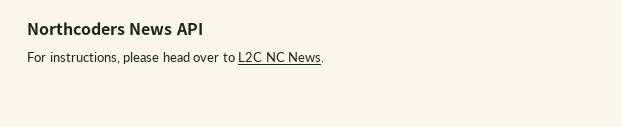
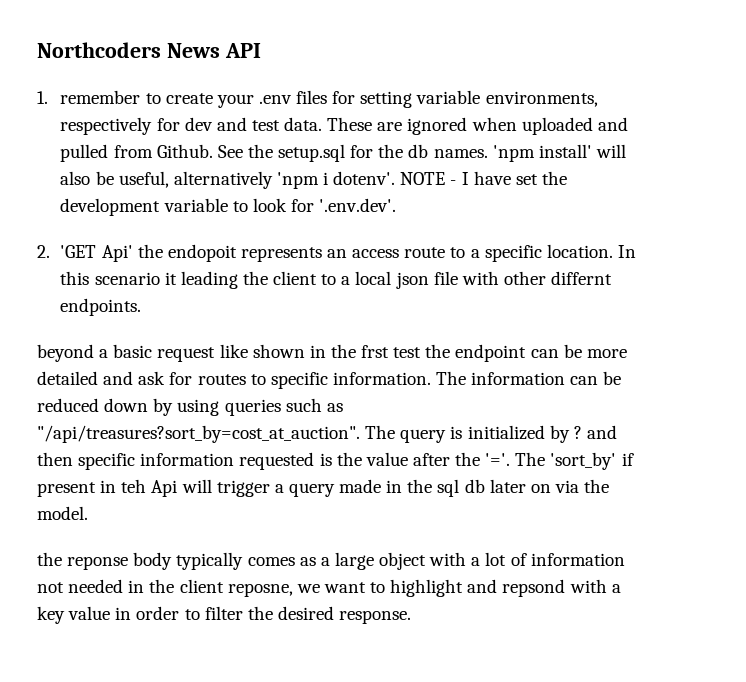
[27,52,325,64] For instructions, please head over to L2C NC News. -> [37,90,598,108] [60,117,628,135] [60,144,626,162] [60,171,567,189] [60,198,397,216] [37,244,636,262] [60,271,613,289] [60,298,142,316] [37,344,627,362] [37,371,622,389] [37,398,343,416] [37,425,617,443] [37,452,634,470] [37,479,610,497] [37,506,88,520] [37,552,625,570] [37,579,621,597] [37,606,412,624] 1. remember to create your .env files for setting variable environments, respectively for dev and test data. These are ignored when uploaded and pulled from Github. See the setup.sql for the db names. 'npm install' will also be useful, alternatively 'npm i dotenv'. NOTE - I have set the development variable to look for '.env.dev'. // 2. 'GET Api' the endopoit represents an access route to a specific location. In this scenario it leading the client to a local json file with other differnt endpoints. // beyond a basic request like shown in the frst test the endpoint can be more detailed and ask for routes to specific information. The information can be reduced down by using queries such as "/api/treasures?sort_by=cost_at_auction". The query is initialized by ? and then specific information requested is the value after the '='. The 'sort_by' if present in teh Api will trigger a query made in the sql db later on via the model. // the reponse body typically comes as a large object with a lot of information not needed in the client reposne, we want to highlight and repsond with a key value in order to filter the desired response.

